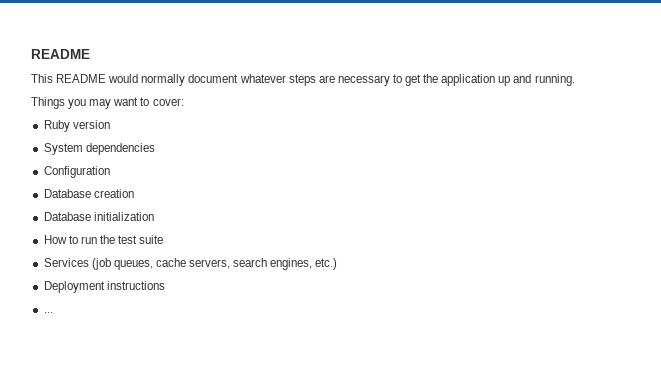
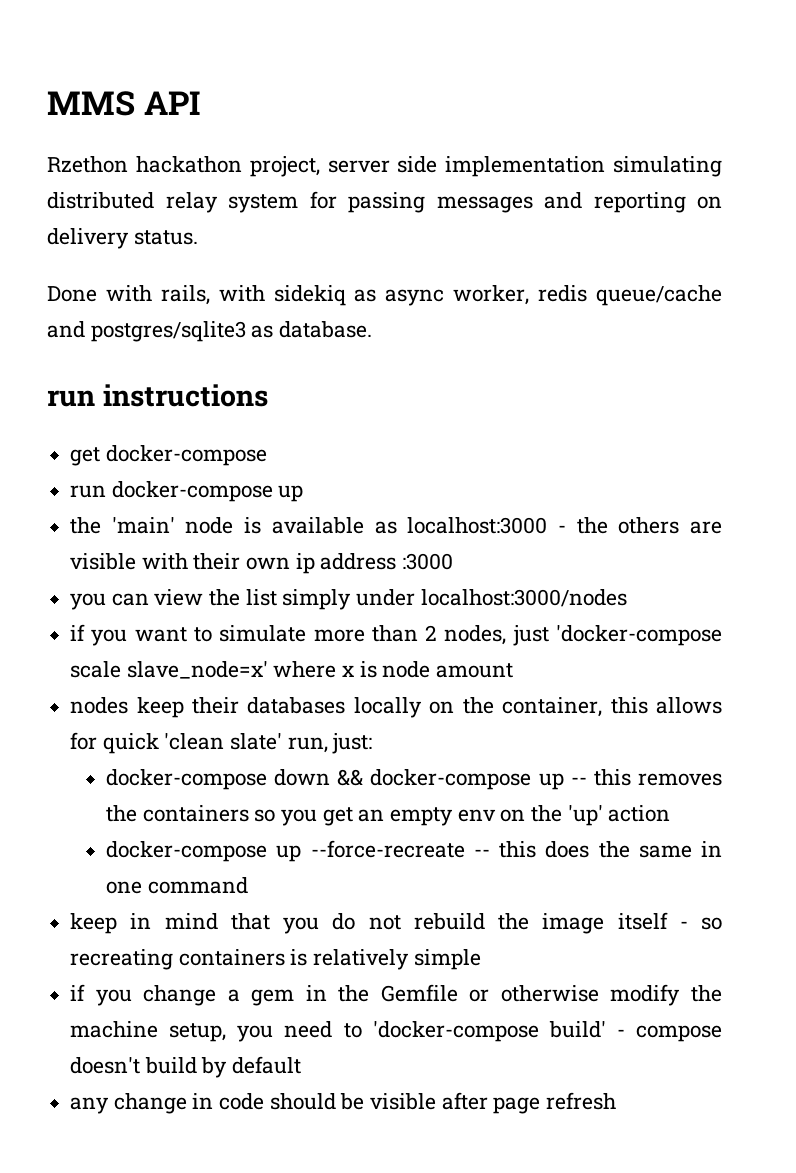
[31,49,90,59] [31,74,575,86] [31,97,184,109] [43,120,110,132] [43,143,155,155] [43,166,110,178] [43,189,134,198] [43,212,154,221] [43,235,164,244] [43,258,338,270] [43,281,165,293] [43,312,53,313] README // This README would normally document whatever steps are necessary to get the application up and running. // Things you may want to cover: // Ruby version // System dependencies // Configuration // Database creation // Database initialization // How to run the test suite // Services (job queues, cache servers, search engines, etc.) // Deployment instructions // ... -> [47,91,200,116] [47,156,722,177] [47,191,722,213] [47,228,198,249] [47,285,723,306] [47,321,373,342] [47,384,268,407] [70,445,267,466] [70,481,304,502] [70,517,722,534] [70,553,454,574] [70,589,627,610] [70,624,723,646] [70,661,514,679] [70,697,722,718] [70,732,373,754] [106,769,723,790] [106,805,671,826] [106,840,722,862] [106,877,248,894] [70,912,723,934] [70,949,481,970] [70,984,722,1006] [70,1021,722,1042] [70,1056,302,1078] [70,1092,617,1114] MMS API // Rzethon hackathon project, server side implementation simulating distributed relay system for passing messages and reporting on delivery status. // Done with rails, with sidekiq as async worker, redis queue/cache and postgres/sqlite3 as database. // run instructions // get docker-compose // run docker-compose up // the 'main' node is available as localhost:3000 - the others are visible with their own ip address :3000 // you can view the list simply under localhost:3000/nodes // if you want to simulate more than 2 nodes, just 'docker-compose scale slave_node=x' where x is node amount // nodes keep their databases locally on the container, this allows for quick 'clean slate' run, just: // docker-compose down && docker-compose up -- this removes the containers so you get an empty env on the 'up' action // docker-compose up --force-recreate -- this does the same in one command // keep in mind that you do not rebuild the image itself - so recreating containers is relatively simple // if you change a gem in the Gemfile or otherwise modify the machine setup, you need to 'docker-compose build' - compose doesn't build by default // any change in code should be visible after page refresh

